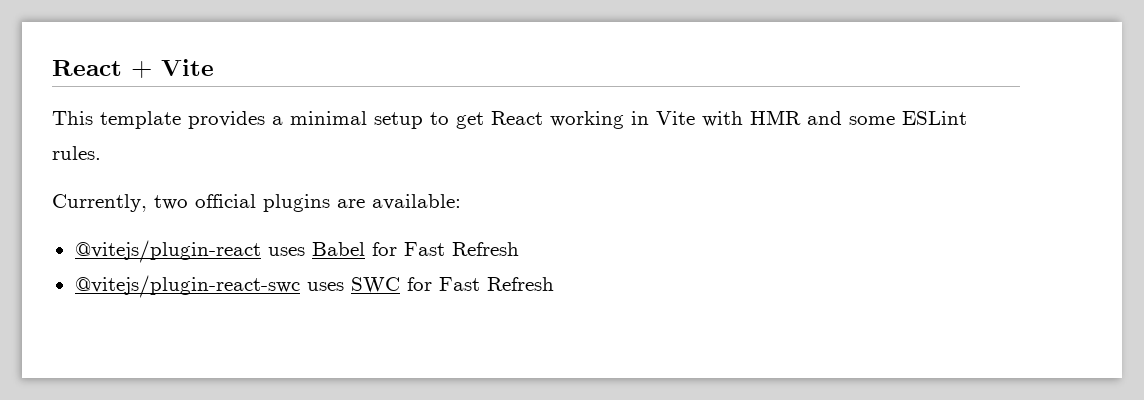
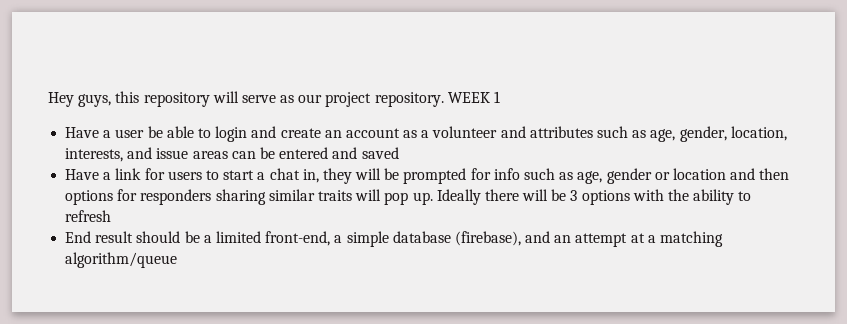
[52,59,214,78] [52,110,967,129] [52,146,101,160] [52,194,461,212] [74,240,519,263] [74,275,554,298] React + Vite // This template provides a minimal setup to get React working in Vite with HMR and some ESLint rules. // Currently, two official plugins are available: // @vitejs/plugin-react uses Babel for Fast Refresh // @vitejs/plugin-react-swc uses SWC for Fast Refresh -> [48,91,501,107] [65,126,787,142] [65,147,399,162] [65,168,790,184] [65,189,752,205] [65,210,112,222] [65,231,724,247] [65,252,178,268] Hey guys, this repository will serve as our project repository. WEEK 1 // Have a user be able to login and create an account as a volunteer and attributes such as age, gender, location, interests, and issue areas can be entered and saved // Have a link for users to start a chat in, they will be prompted for info such as age, gender or location and then options for responders sharing similar traits will pop up. Ideally there will be 3 options with the ability to refresh // End result should be a limited front-end, a simple database (firebase), and an attempt at a matching algorithm/queue

